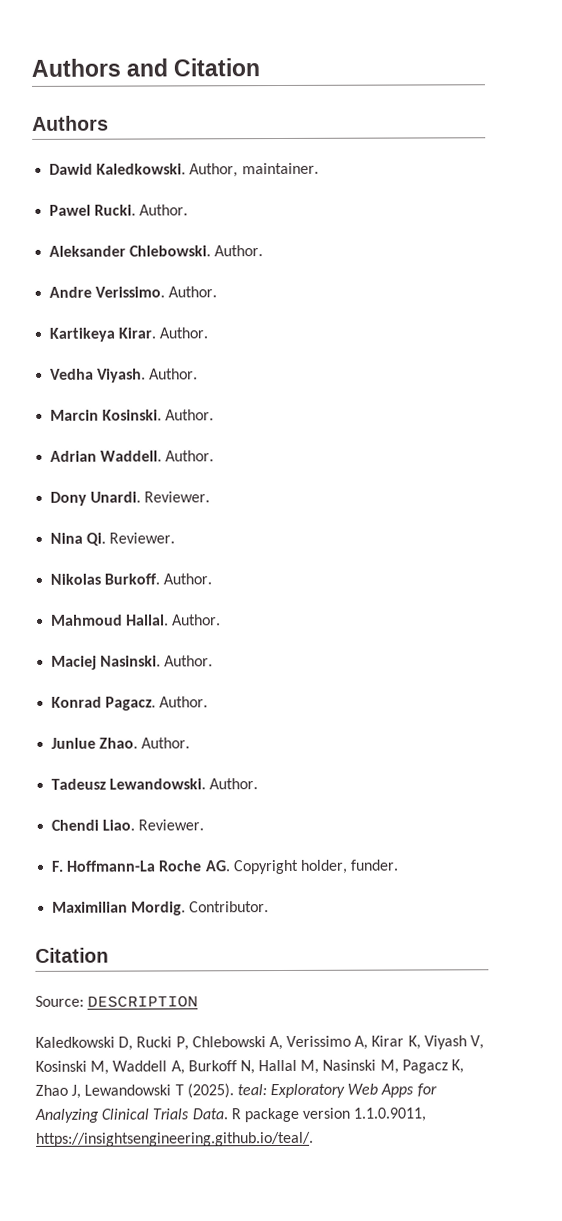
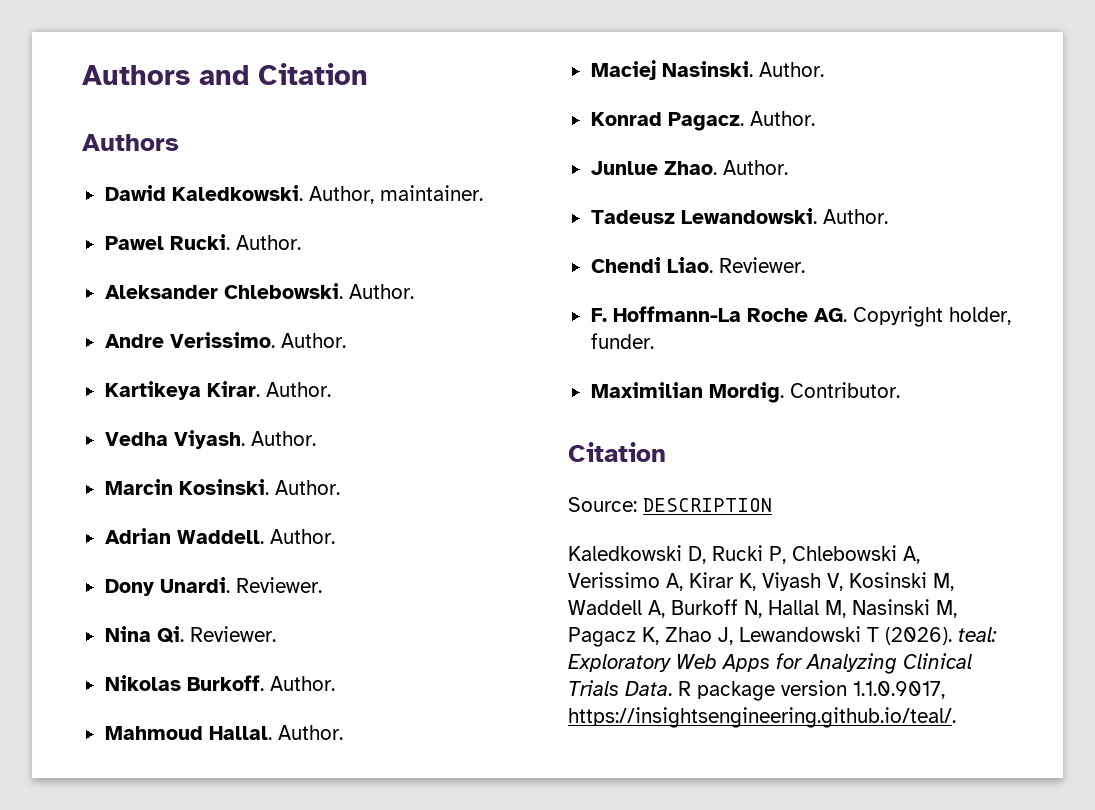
[186,1083,234,1099] (2025). -> [885,627,952,645] (2026).
[353,1107,427,1122] 1.1.0.9011, -> [853,681,945,699] 1.1.0.9017,

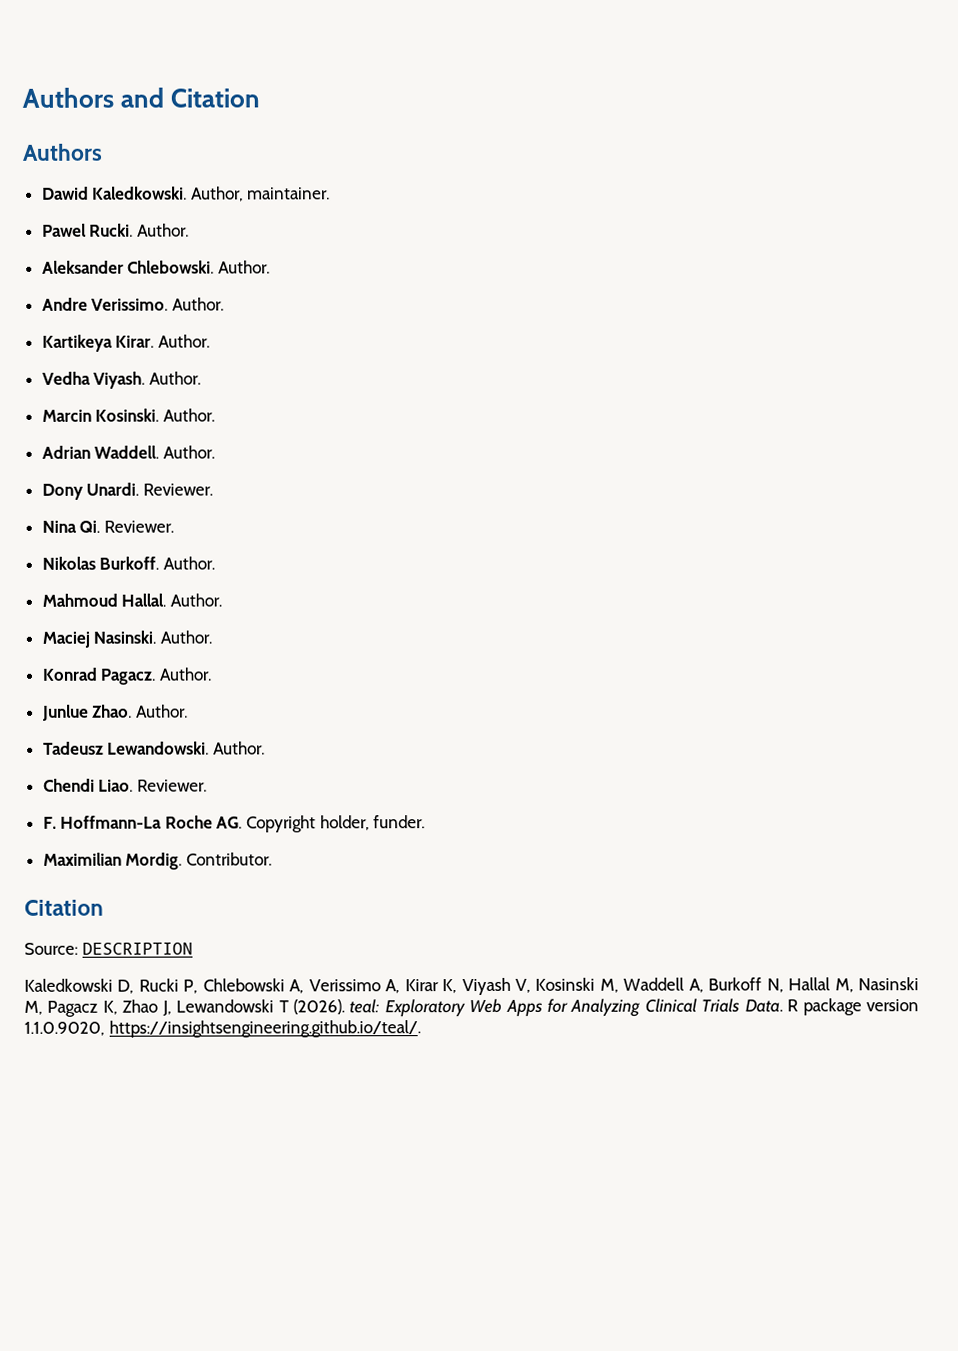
[853,681,945,699] 1.1.0.9017, -> [24,1021,105,1036] 1.1.0.9020,

